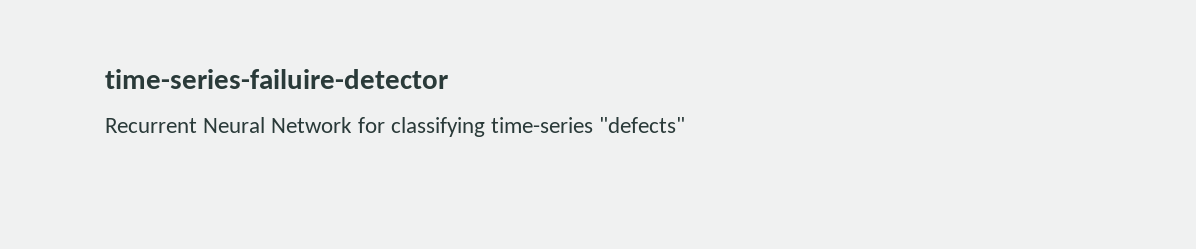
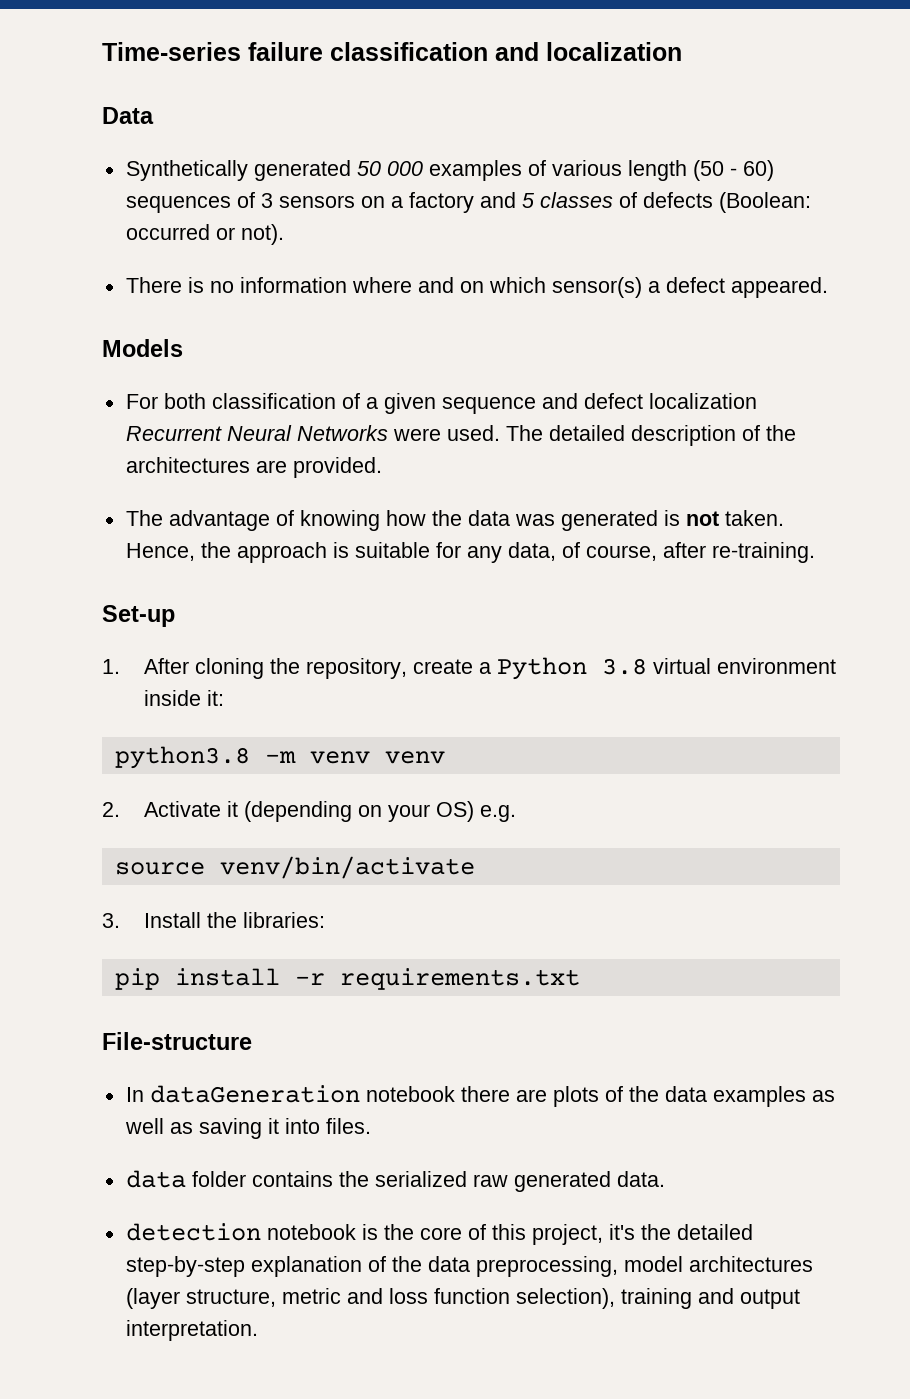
[105,69,448,89] [105,117,686,137] time-series-failuire-detector // Recurrent Neural Network for classifying time-series "defects" -> [102,42,682,61] [102,107,154,124] [125,160,774,181] [125,192,811,213] [125,224,284,245] [125,277,828,298] [102,339,183,357] [125,393,757,414] [125,425,796,446] [125,457,382,478] [125,510,784,531] [125,542,815,563] [102,605,175,627] [102,657,837,680] [144,690,225,706] [114,746,445,769] [102,801,517,822] [114,856,475,879] [102,912,326,928] [114,968,580,990] [102,1032,252,1050] [125,1085,835,1107] [124,1118,371,1139] [125,1170,665,1192] [125,1223,753,1245] [125,1256,813,1277] [125,1288,800,1309] [125,1320,258,1341] Time-series failure classification and localization // Data // Synthetically generated 50 000 examples of various length (50 - 60) sequences of 3 sensors on a factory and 5 classes of defects (Boolean: occurred or not). // There is no information where and on which sensor(s) a defect appeared. // Models // For both classification of a given sequence and defect localization Recurrent Neural Networks were used. The detailed description of the architectures are provided. // The advantage of knowing how the data was generated is not taken. Hence, the approach is suitable for any data, of course, after re-training. // Set-up // 1. After cloning the repository, create a Python 3.8 virtual environment inside it: // python3.8 -m venv venv // 2. Activate it (depending on your OS) e.g. // source venv/bin/activate // 3. Install the libraries: // pip install -r requirements.txt // File-structure // In dataGeneration notebook there are plots of the data examples as well as saving it into files. // data folder contains the serialized raw generated data. // detection notebook is the core of this project, it's the detailed step-by-step explanation of the data preprocessing, model architectures (layer structure, metric and loss function selection), training and output interpretation.

